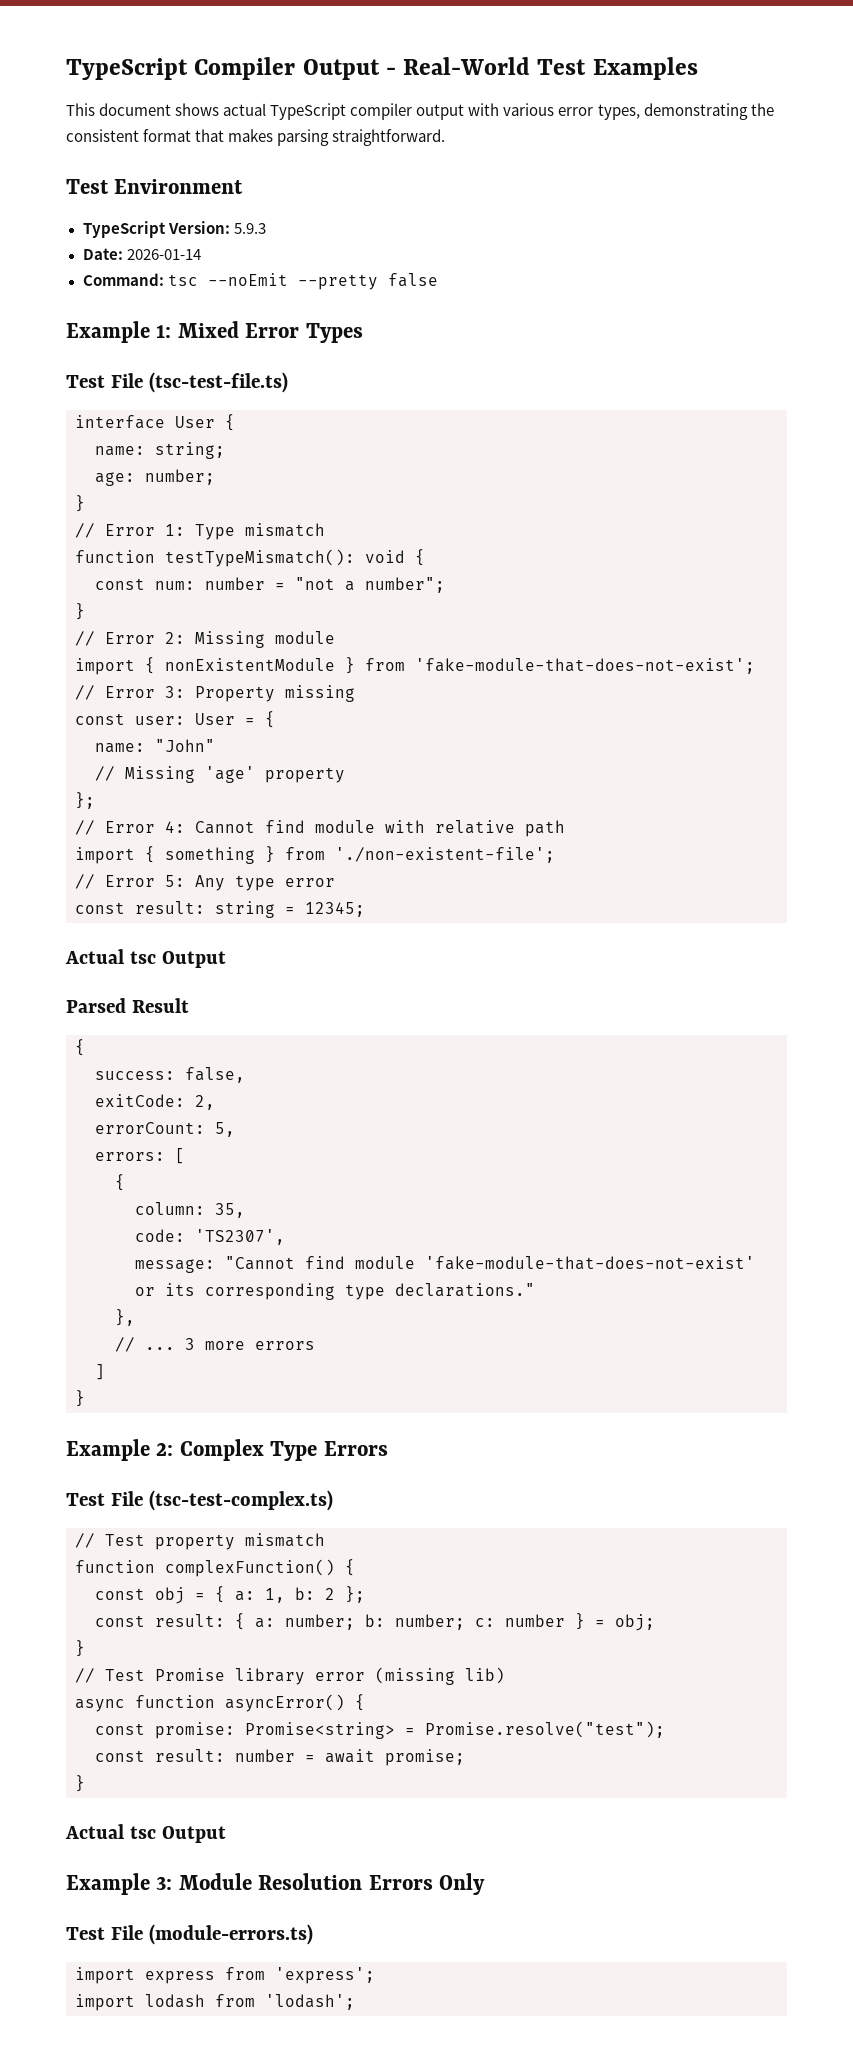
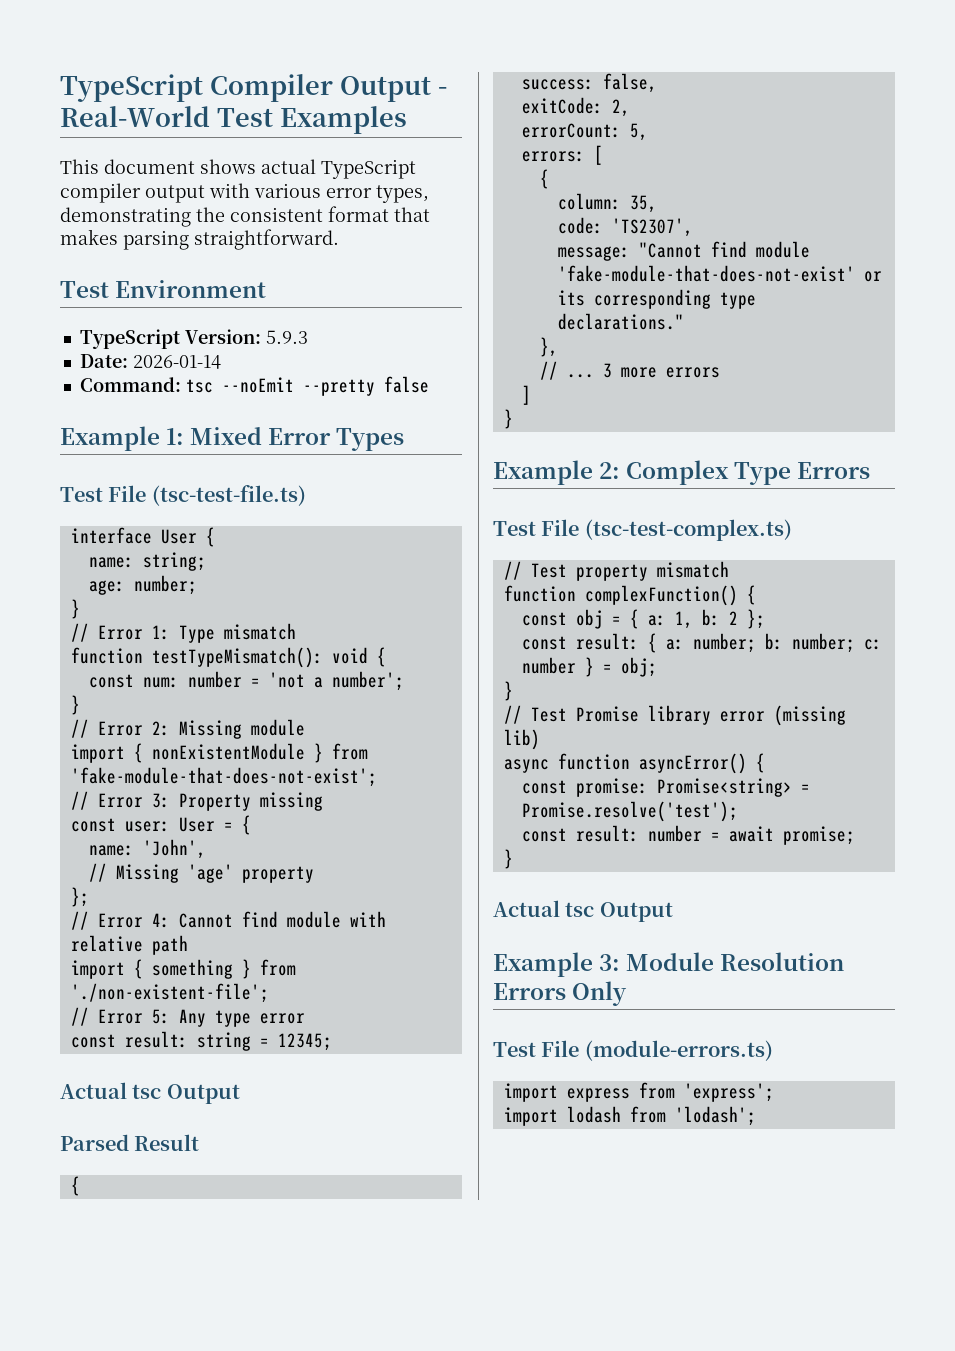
[295,577,445,593] "not a number"; -> [268,671,404,691] 'not a number';
[155,739,215,752] "John" -> [142,839,206,859] 'John',
[425,1721,665,1738] Promise.resolve("test"); -> [521,801,738,822] Promise.resolve('test');

